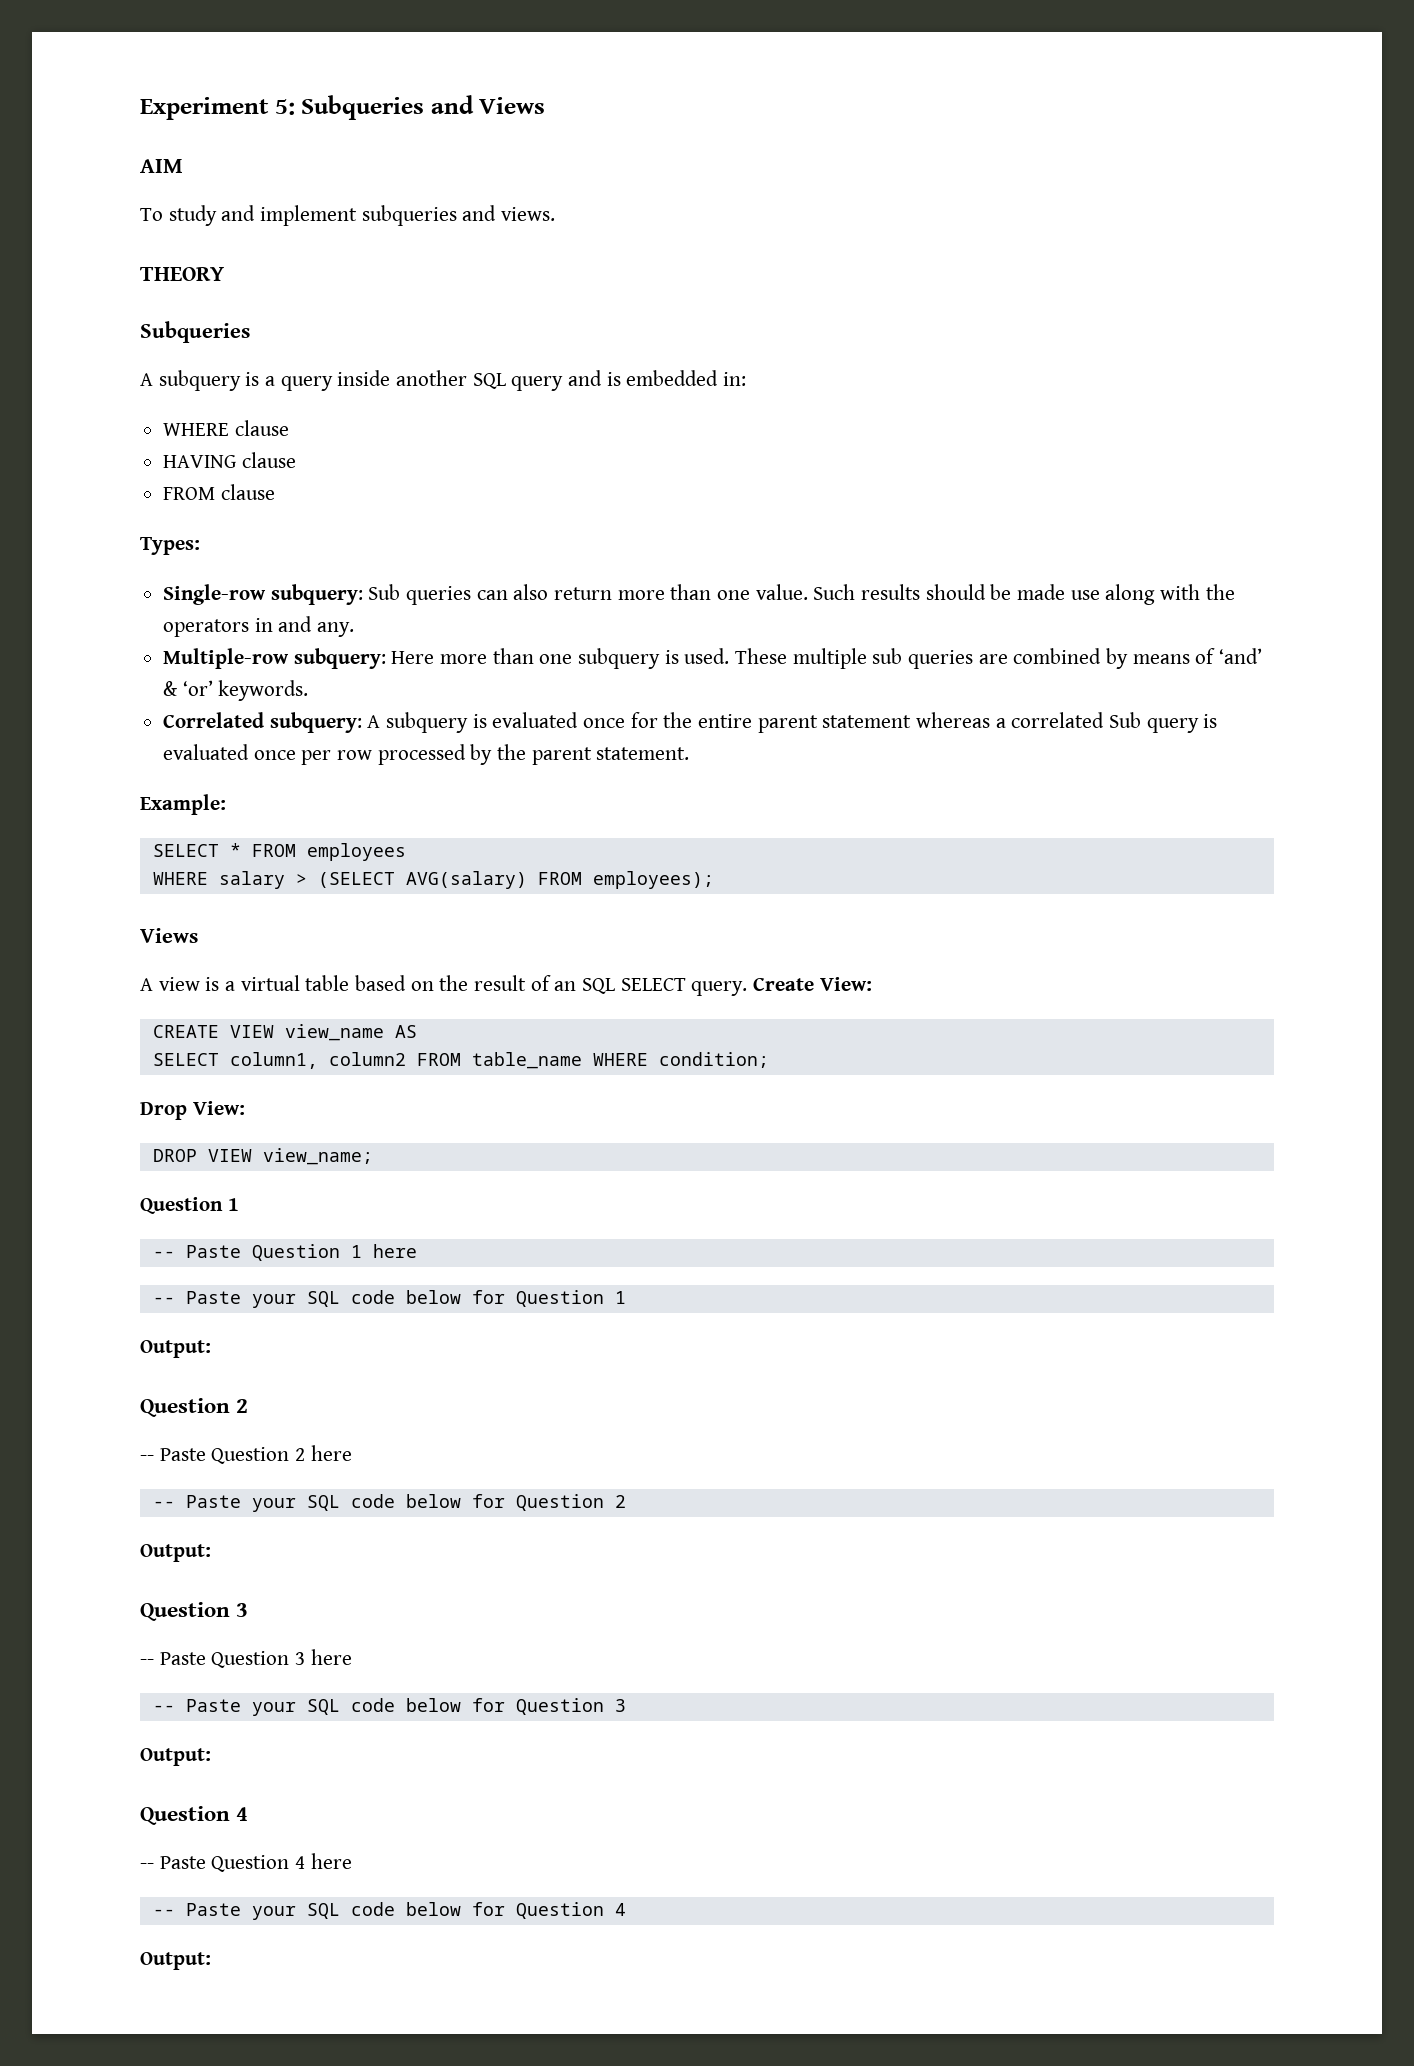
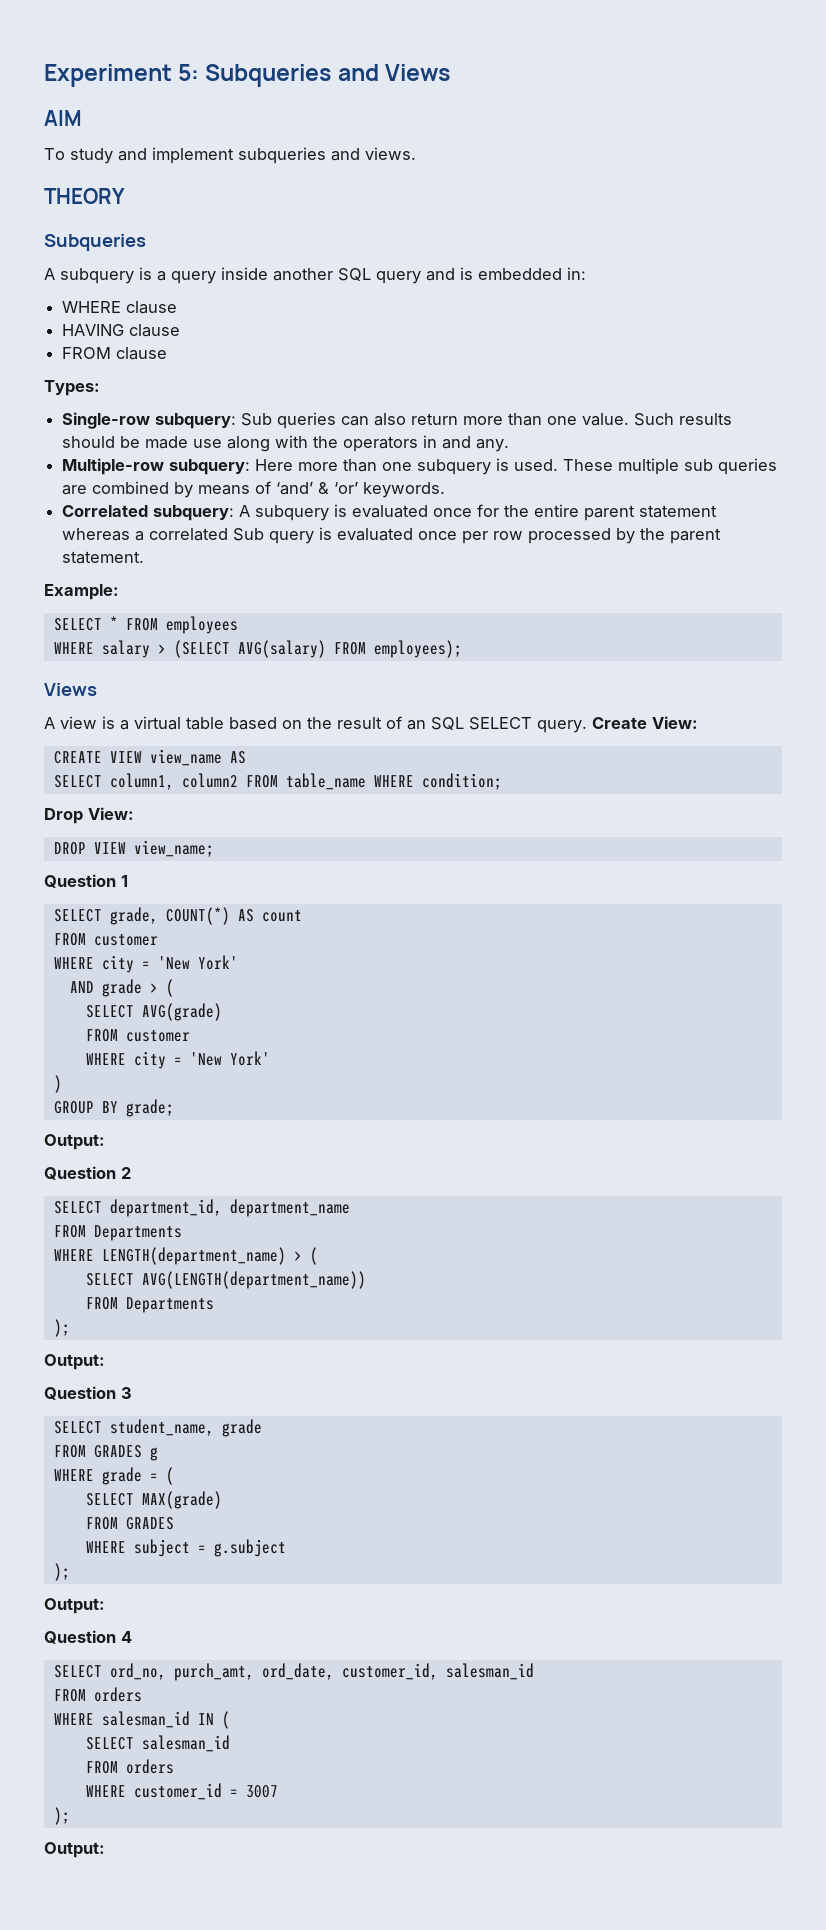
[152,1244,417,1261] [152,1290,626,1308] [140,1340,211,1358] [140,1398,249,1417] [140,1445,352,1464] [152,1494,626,1512] [140,1544,211,1562] [140,1602,249,1621] [140,1649,352,1668] [152,1698,626,1716] [140,1748,211,1766] [140,1806,249,1825] [140,1853,352,1872] [152,1902,626,1920] -- Paste Question 1 here // -- Paste your SQL code below for Question 1 // Output: // Question 2 // -- Paste Question 2 here // -- Paste your SQL code below for Question 2 // Output: // Question 3 // -- Paste Question 3 here // -- Paste your SQL code below for Question 3 // Output: // Question 4 // -- Paste Question 4 here // -- Paste your SQL code below for Question 4 -> [53,907,302,925] [53,933,158,946] [53,955,238,973] [69,979,174,997] [85,1003,222,1021] [85,1029,190,1042] [85,1051,270,1069] [53,1075,62,1093] [53,1099,174,1117] [44,1134,105,1150] [44,1166,131,1180] [53,1199,350,1217] [53,1225,182,1241] [53,1247,318,1265] [85,1271,366,1289] [85,1297,214,1313] [53,1319,70,1337] [44,1354,105,1370] [44,1386,132,1400] [53,1419,262,1437] [53,1445,158,1461] [53,1467,174,1485] [85,1491,222,1509] [85,1517,174,1530] [85,1539,286,1557] [53,1563,70,1581] [44,1598,105,1614] [44,1630,132,1644] [53,1663,534,1681] [53,1687,142,1702] [53,1711,230,1729] [85,1735,230,1752] [85,1759,174,1774] [85,1783,278,1800] [53,1807,70,1825] SELECT grade, COUNT(*) AS count // FROM customer // WHERE city = 'New York' // AND grade > ( // SELECT AVG(grade) // FROM customer // WHERE city = 'New York' // ) // GROUP BY grade; // Output: // Question 2 // SELECT department_id, department_name // FROM Departments // WHERE LENGTH(department_name) > ( // SELECT AVG(LENGTH(department_name)) // FROM Departments // ); // Output: // Question 3 // SELECT student_name, grade // FROM GRADES g // WHERE grade = ( // SELECT MAX(grade) // FROM GRADES // WHERE subject = g.subject // ); // Output: // Question 4 // SELECT ord_no, purch_amt, ord_date, customer_id, salesman_id // FROM orders // WHERE salesman_id IN ( // SELECT salesman_id // FROM orders // WHERE customer_id = 3007 // );

